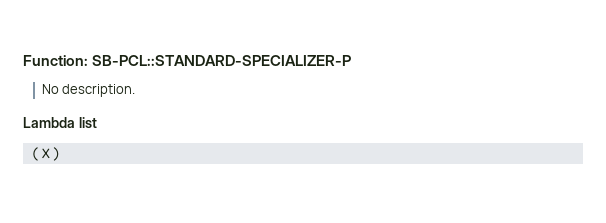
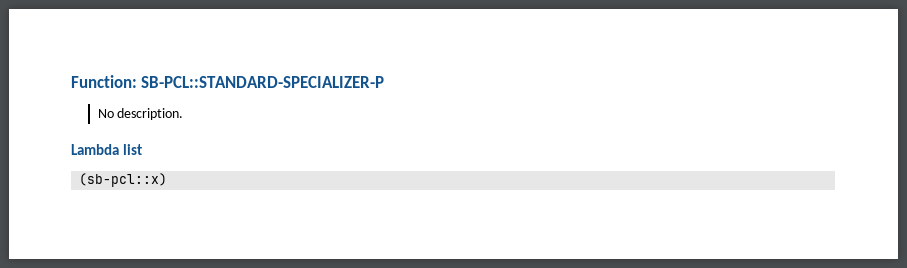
[30,147,61,161] (X) -> [79,173,168,187] (sb-pcl::x)

